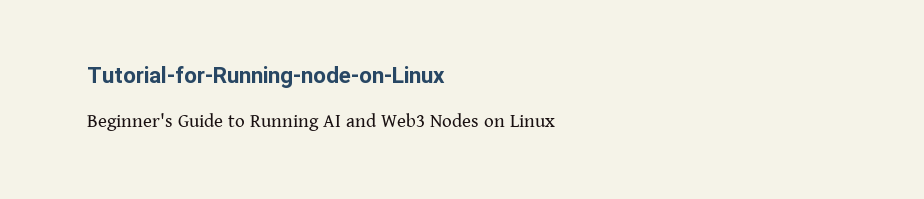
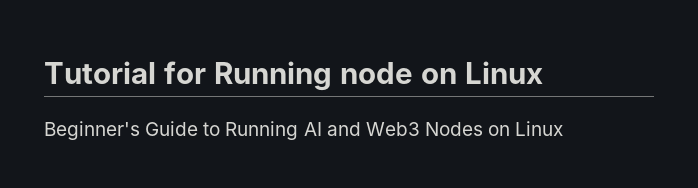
[87,66,445,88] Tutorial-for-Running-node-on-Linux -> [44,61,543,91] Tutorial for Running node on Linux

